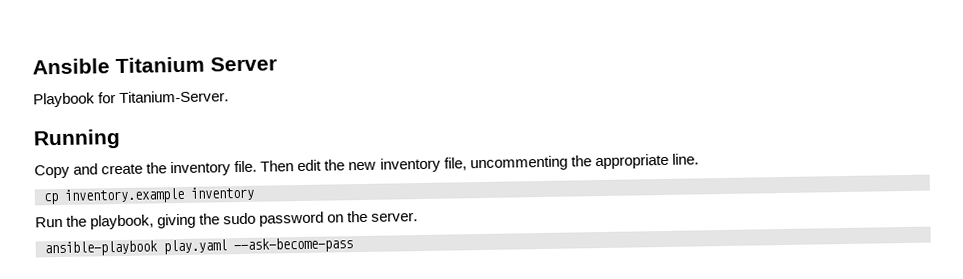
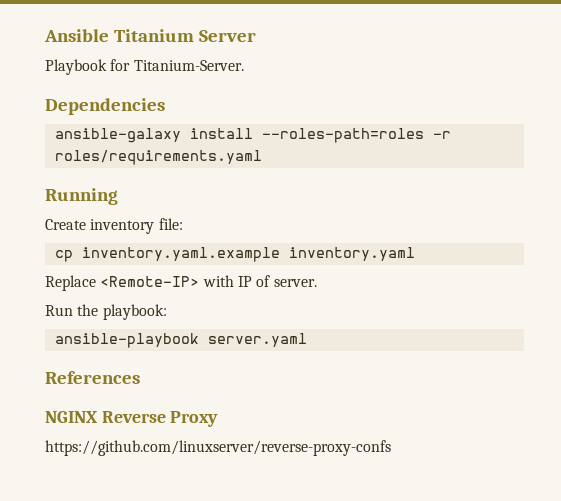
[33,128,121,150] [34,153,699,179] [43,186,254,205] [35,210,419,230] [44,237,353,257] Running // Copy and create the inventory file. Then edit the new inventory file, uncommenting the appropriate line. // cp inventory.example inventory // Run the playbook, giving the sudo password on the server. // ansible-playbook play.yaml --ask-become-pass -> [45,98,165,115] [54,128,451,143] [54,150,262,165] [45,188,118,205] [45,218,183,234] [54,247,415,262] [45,275,317,291] [45,304,167,320] [54,333,307,348] [45,371,140,384] [45,411,219,427] [45,440,391,456] Dependencies // ansible-galaxy install --roles-path=roles -r roles/requirements.yaml // Running // Create inventory file: // cp inventory.yaml.example inventory.yaml // Replace <Remote-IP> with IP of server. // Run the playbook: // ansible-playbook server.yaml // References // NGINX Reverse Proxy // https://github.com/linuxserver/reverse-proxy-confs

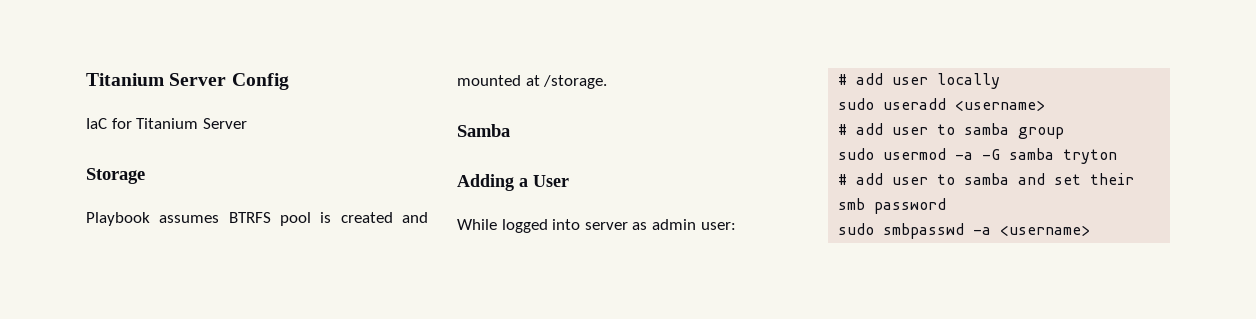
[44,29,256,42] Ansible Titanium Server -> [86,73,289,90] [86,118,247,129] [86,168,145,184] Titanium Server Config // IaC for Titanium Server // Storage
[110,59,244,71] [45,98,165,115] [54,128,451,143] [54,150,262,165] [45,188,118,205] [45,218,183,234] [54,247,415,262] [45,275,317,291] [45,304,167,320] [54,333,307,348] [45,371,140,384] [45,411,219,427] [45,440,391,456] for Titanium-Server. // Dependencies // ansible-galaxy install --roles-path=roles -r roles/requirements.yaml // Running // Create inventory file: // cp inventory.yaml.example inventory.yaml // Replace <Remote-IP> with IP of server. // Run the playbook: // ansible-playbook server.yaml // References // NGINX Reverse Proxy // https://github.com/linuxserver/reverse-proxy-confs -> [159,212,428,226] [457,75,608,89] [457,124,510,137] [457,174,569,191] [457,219,736,233] [838,73,1001,89] [838,98,1046,111] [838,123,1065,139] [838,148,1118,164] [838,173,1135,185] [838,198,947,214] [838,223,1091,239] assumes BTRFS pool is created and mounted at /storage. // Samba // Adding a User // While logged into server as admin user: // # add user locally // sudo useradd <username> // # add user to samba group // sudo usermod -a -G samba tryton // # add user to samba and set their smb password // sudo smbpasswd -a <username>

